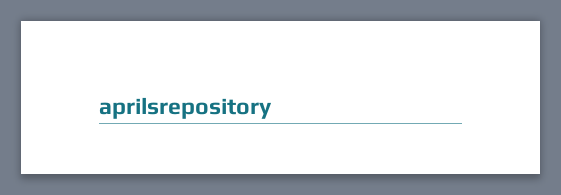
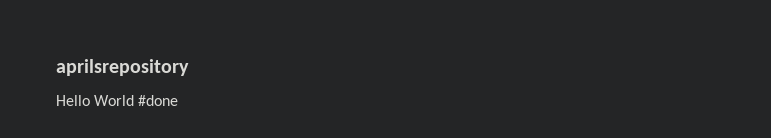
(272, 108) none -> [56,95,179,106] // Hello World #done

